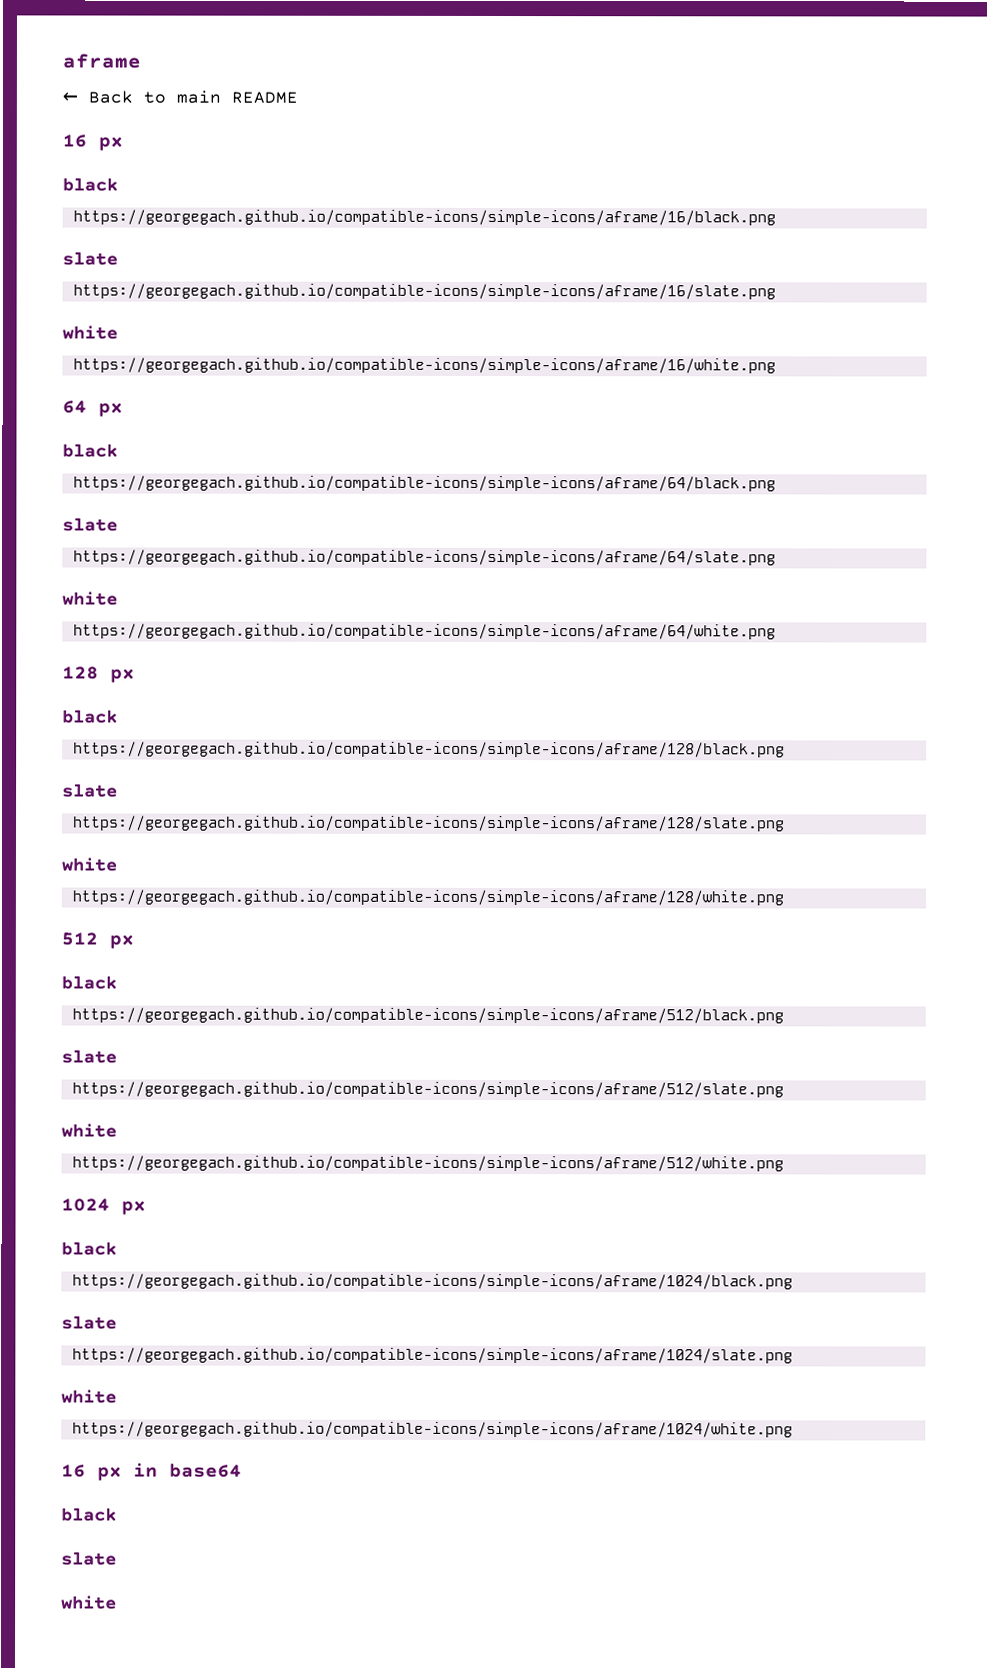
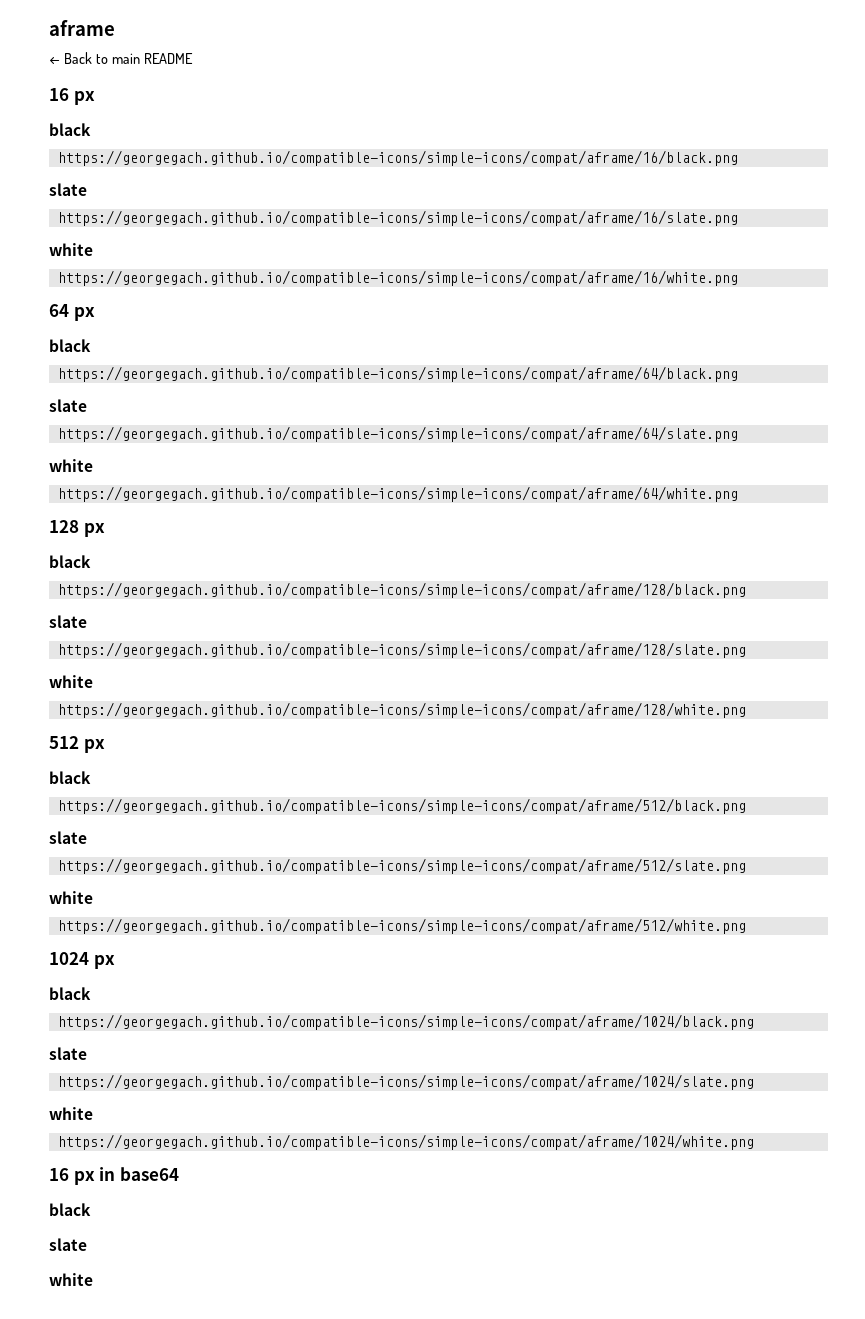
[72,209,776,226] [62,251,118,266] [72,283,776,300] [62,325,118,340] [72,357,776,374] https://georgegach.github.io/compatible-icons/simple-icons/aframe/16/black.png // slate // https://georgegach.github.io/compatible-icons/simple-icons/aframe/16/slate.png // white // https://georgegach.github.io/compatible-icons/simple-icons/aframe/16/white.png -> [57,150,738,166] [49,183,87,196] [57,210,738,226] [49,243,93,256] [57,270,738,286] https://georgegach.github.io/compatible-icons/simple-icons/compat/aframe/16/black.png // slate // https://georgegach.github.io/compatible-icons/simple-icons/compat/aframe/16/slate.png // white // https://georgegach.github.io/compatible-icons/simple-icons/compat/aframe/16/white.png
[72,475,776,492] [62,517,118,532] [72,549,776,566] [62,591,118,606] [72,623,776,640] https://georgegach.github.io/compatible-icons/simple-icons/aframe/64/black.png // slate // https://georgegach.github.io/compatible-icons/simple-icons/aframe/64/slate.png // white // https://georgegach.github.io/compatible-icons/simple-icons/aframe/64/white.png -> [57,366,738,382] [49,399,87,412] [57,426,738,442] [49,459,93,472] [57,486,738,502] https://georgegach.github.io/compatible-icons/simple-icons/compat/aframe/64/black.png // slate // https://georgegach.github.io/compatible-icons/simple-icons/compat/aframe/64/slate.png // white // https://georgegach.github.io/compatible-icons/simple-icons/compat/aframe/64/white.png
[72,741,785,758] [62,783,118,798] [72,815,785,832] [61,857,117,872] [71,889,784,906] https://georgegach.github.io/compatible-icons/simple-icons/aframe/128/black.png // slate // https://georgegach.github.io/compatible-icons/simple-icons/aframe/128/slate.png // white // https://georgegach.github.io/compatible-icons/simple-icons/aframe/128/white.png -> [57,582,746,598] [49,615,87,628] [57,642,746,658] [49,675,93,688] [57,702,746,718] https://georgegach.github.io/compatible-icons/simple-icons/compat/aframe/128/black.png // slate // https://georgegach.github.io/compatible-icons/simple-icons/compat/aframe/128/slate.png // white // https://georgegach.github.io/compatible-icons/simple-icons/compat/aframe/128/white.png
[71,1007,784,1024] [61,1049,117,1064] [71,1081,784,1098] [61,1123,117,1138] [71,1155,784,1172] https://georgegach.github.io/compatible-icons/simple-icons/aframe/512/black.png // slate // https://georgegach.github.io/compatible-icons/simple-icons/aframe/512/slate.png // white // https://georgegach.github.io/compatible-icons/simple-icons/aframe/512/white.png -> [57,798,746,814] [49,831,87,844] [57,858,746,874] [49,891,93,904] [57,918,746,934] https://georgegach.github.io/compatible-icons/simple-icons/compat/aframe/512/black.png // slate // https://georgegach.github.io/compatible-icons/simple-icons/compat/aframe/512/slate.png // white // https://georgegach.github.io/compatible-icons/simple-icons/compat/aframe/512/white.png
[71,1273,793,1290] [61,1315,117,1330] [71,1347,793,1364] [61,1389,117,1404] [71,1421,793,1438] https://georgegach.github.io/compatible-icons/simple-icons/aframe/1024/black.png // slate // https://georgegach.github.io/compatible-icons/simple-icons/aframe/1024/slate.png // white // https://georgegach.github.io/compatible-icons/simple-icons/aframe/1024/white.png -> [57,1014,754,1030] [49,1047,87,1060] [57,1074,754,1090] [49,1107,93,1120] [57,1134,754,1150] https://georgegach.github.io/compatible-icons/simple-icons/compat/aframe/1024/black.png // slate // https://georgegach.github.io/compatible-icons/simple-icons/compat/aframe/1024/slate.png // white // https://georgegach.github.io/compatible-icons/simple-icons/compat/aframe/1024/white.png

